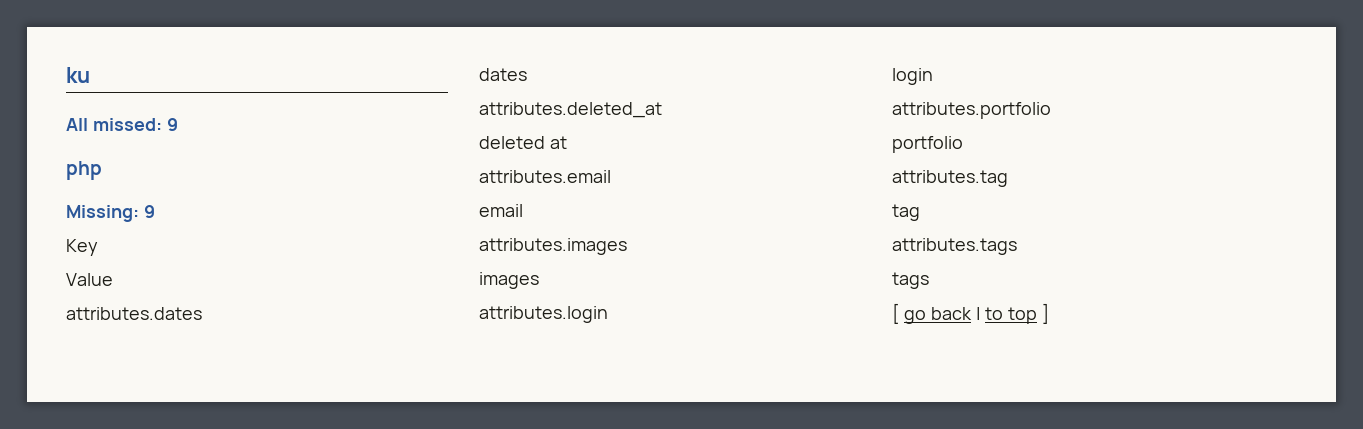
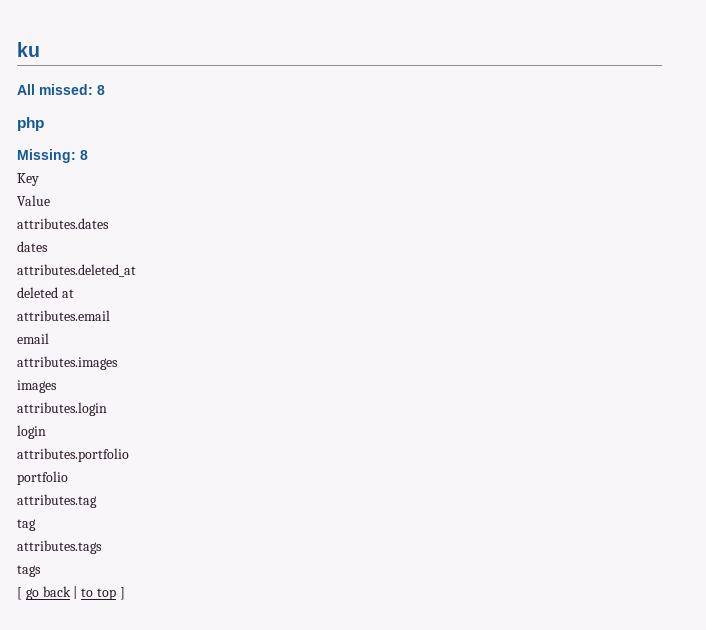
[166,118,178,131] 9 -> [97,85,105,95] 8
[143,205,155,218] 9 -> [80,150,88,160] 8

